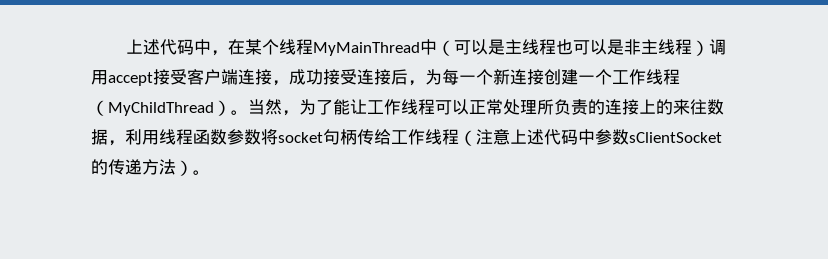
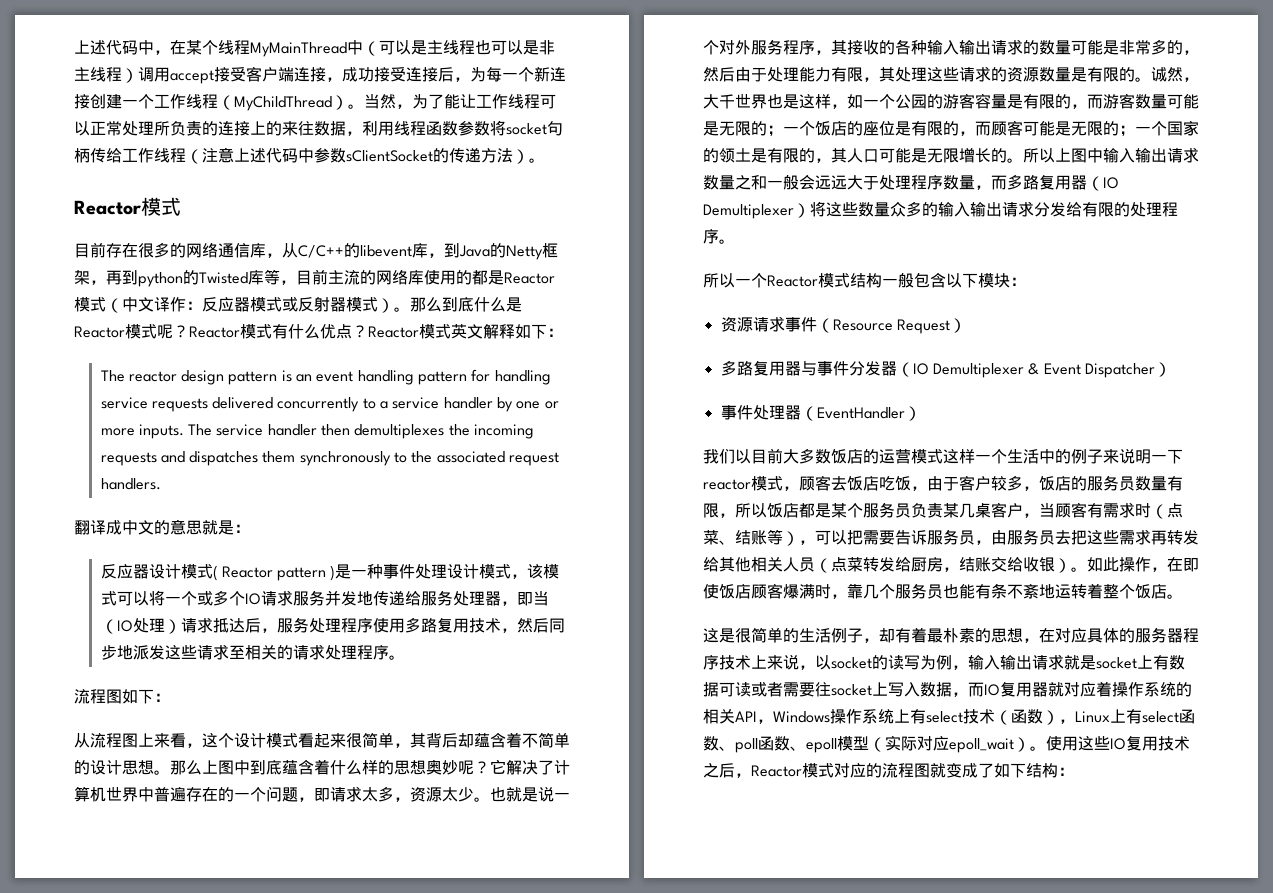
(210, 172) none -> [74,197,181,216] [74,242,558,260] [74,269,555,287] [74,297,522,313] [74,324,563,339] [100,369,551,385] [100,397,559,412] [100,424,535,439] [100,451,560,466] [100,478,161,490] [74,519,250,535] [100,564,560,581] [100,590,549,606] [100,617,565,634] [100,644,405,660] [74,689,170,704] [74,732,570,748] [74,759,570,775] [74,786,570,802] [703,39,1199,55] [703,66,1199,82] [703,93,1199,109] [703,120,1199,137] [703,147,1199,163] [703,174,1119,191] [703,201,1178,219] [703,229,735,244] [703,272,1026,288] [720,316,966,334] [720,360,1171,378] [720,405,921,421] [703,448,1183,464] [703,475,1183,491] [703,502,1183,519] [703,529,1199,546] [703,556,1199,573] [703,583,1183,599] [703,627,1199,643] [703,654,1185,670] [703,681,1192,697] [703,709,1195,725] [703,735,1190,753] [703,763,1074,778] // Reactor模式 // 目前存在很多的网络通信库，从C/C++的libevent库，到Java的Netty框架，再到python的Twisted库等，目前主流的网络库使用的都是Reactor模式（中文译作：反应器模式或反射器模式）。那么到底什么是Reactor模式呢？Reactor模式有什么优点？Reactor模式英文解释如下： // The reactor design pattern is an event handling pattern for handling service requests delivered concurrently to a service handler by one or more inputs. The service handler then demultiplexes the incoming requests and dispatches them synchronously to the associated request handlers. // 翻译成中文的意思就是： // 反应器设计模式( Reactor pattern )是一种事件处理设计模式，该模式可以将一个或多个IO请求服务并发地传递给服务处理器，即当（IO处理）请求抵达后，服务处理程序使用多路复用技术，然后同步地派发这些请求至相关的请求处理程序。 // 流程图如下： // 从流程图上来看，这个设计模式看起来很简单，其背后却蕴含着不简单的设计思想。那么上图中到底蕴含着什么样的思想奥妙呢？它解决了计算机世界中普遍存在的一个问题，即请求太多，资源太少。也就是说一个对外服务程序，其接收的各种输入输出请求的数量可能是非常多的，然后由于处理能力有限，其处理这些请求的资源数量是有限的。诚然，大千世界也是这样，如一个公园的游客容量是有限的，而游客数量可能是无限的；一个饭店的座位是有限的，而顾客可能是无限的；一个国家的领土是有限的，其人口可能是无限增长的。所以上图中输入输出请求数量之和一般会远远大于处理程序数量，而多路复用器（IO Demultiplexer）将这些数量众多的输入输出请求分发给有限的处理程序。 // 所以一个Reactor模式结构一般包含以下模块： // 资源请求事件（Resource Request） // 多路复用器与事件分发器（IO Demultiplexer & Event Dispatcher） // 事件处理器（EventHandler） // 我们以目前大多数饭店的运营模式这样一个生活中的例子来说明一下reactor模式，顾客去饭店吃饭，由于客户较多，饭店的服务员数量有限，所以饭店都是某个服务员负责某几桌客户，当顾客有需求时（点菜、结账等），可以把需要告诉服务员，由服务员去把这些需求再转发给其他相关人员（点菜转发给厨房，结账交给收银）。如此操作，在即使饭店顾客爆满时，靠几个服务员也能有条不紊地运转着整个饭店。 // 这是很简单的生活例子，却有着最朴素的思想，在对应具体的服务器程序技术上来说，以socket的读写为例，输入输出请求就是socket上有数据可读或者需要往socket上写入数据，而IO复用器就对应着操作系统的相关API，Windows操作系统上有select技术（函数），Linux上有select函数、poll函数、epoll模型（实际对应epoll_wait）。使用这些IO复用技术之后，Reactor模式对应的流程图就变成了如下结构：

